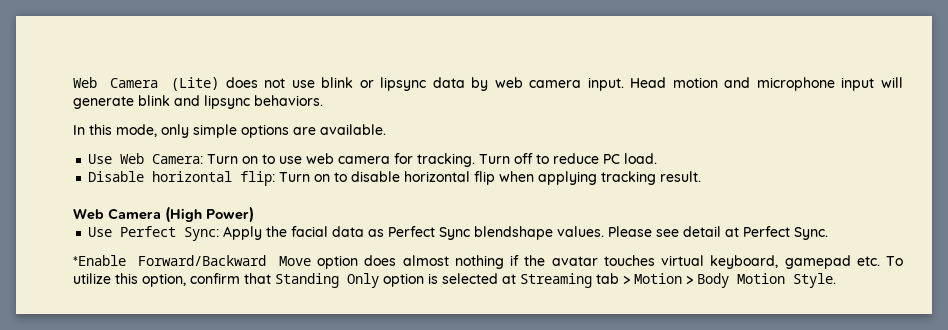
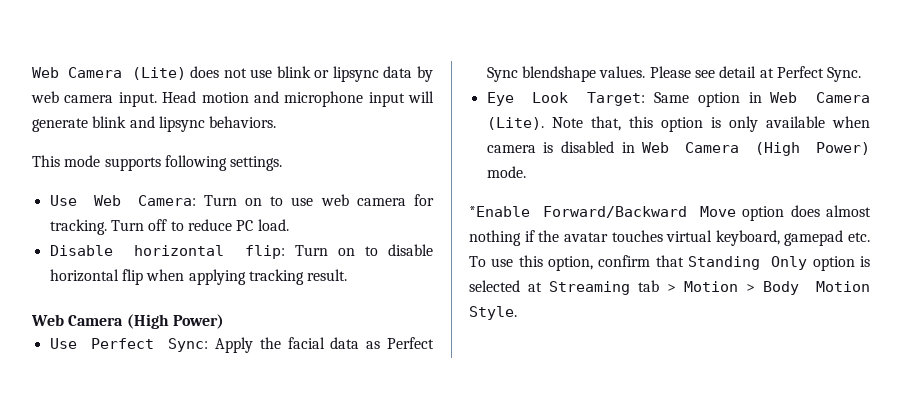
[73,124,386,138] In this mode, only simple options are available. -> [32,155,283,171] This mode supports following settings.
(829, 233) none -> [486,92,870,107] [486,116,870,132] [486,141,870,156] [486,166,526,178] // Eye Look Target: Same option in Web Camera (Lite). Note that, this option is only available when camera is disabled in Web Camera (High Power) mode.
[73,273,111,284] utilize -> [491,258,514,267] use

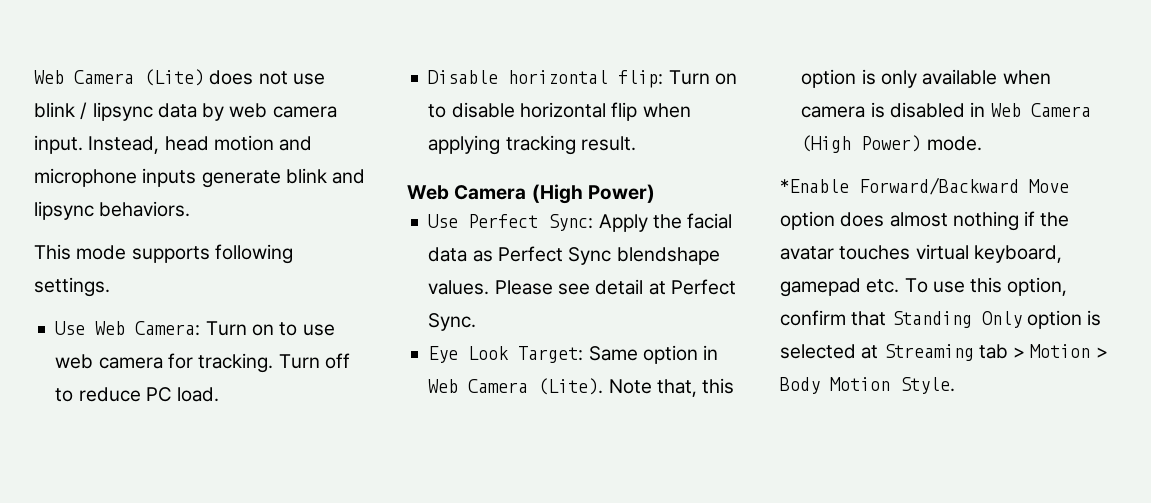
[314,70,330,78] or -> [80,102,88,120] /
[162,91,197,103] Head -> [88,136,209,154] Instead, head
[368,91,434,107] input will -> [142,168,197,187] inputs

